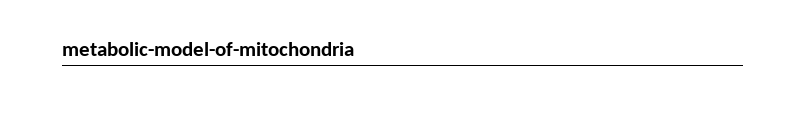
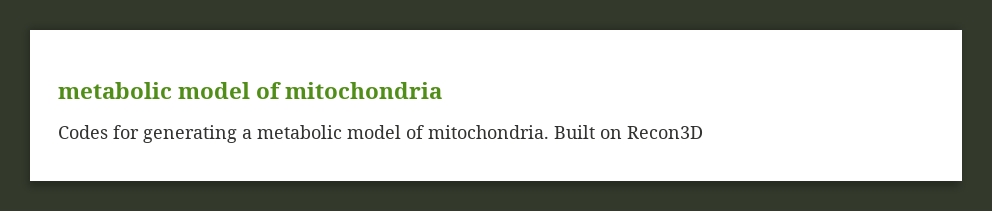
[62,42,354,56] metabolic-model-of-mitochondria -> [58,82,443,99] [58,125,703,143] metabolic model of mitochondria // Codes for generating a metabolic model of mitochondria. Built on Recon3D

